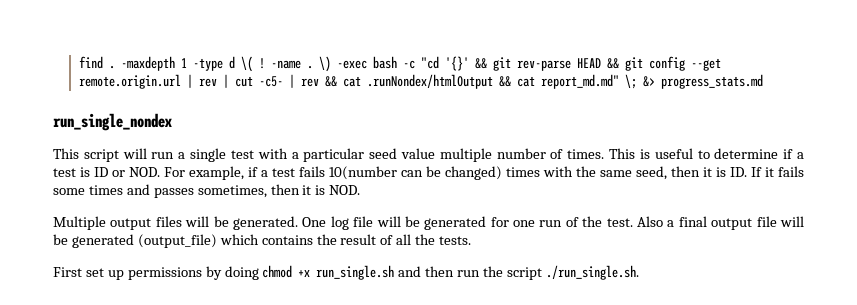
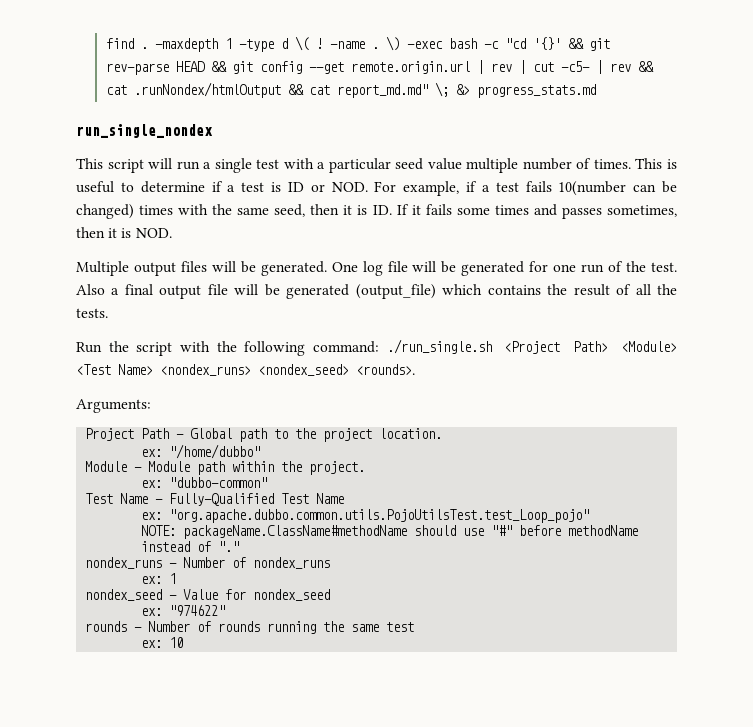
[53,265,639,280] First set up permissions by doing chmod +x run_single.sh and then run the script ./run_single.sh. -> [76,339,677,356] [76,364,415,376] [76,399,151,413] [85,428,443,442] [141,444,261,459] [85,461,366,475] [141,477,268,488] [85,493,345,506] [141,509,590,523] [141,525,639,539] [141,541,240,552] [85,557,331,569] [141,573,177,584] [85,589,331,601] [141,605,226,616] [85,621,415,634] [141,637,184,648] Run the script with the following command: ./run_single.sh <Project Path> <Module> <Test Name> <nondex_runs> <nondex_seed> <rounds>. // Arguments: // Project Path - Global path to the project location. // ex: "/home/dubbo" // Module - Module path within the project. // ex: "dubbo-common" // Test Name - Fully-Qualified Test Name // ex: "org.apache.dubbo.common.utils.PojoUtilsTest.test_Loop_pojo" // NOTE: packageName.ClassName#methodName should use "#" before methodName instead of "." // nondex_runs - Number of nondex_runs // ex: 1 // nondex_seed - Value for nondex_seed // ex: "974622" // rounds - Number of rounds running the same test // ex: 10

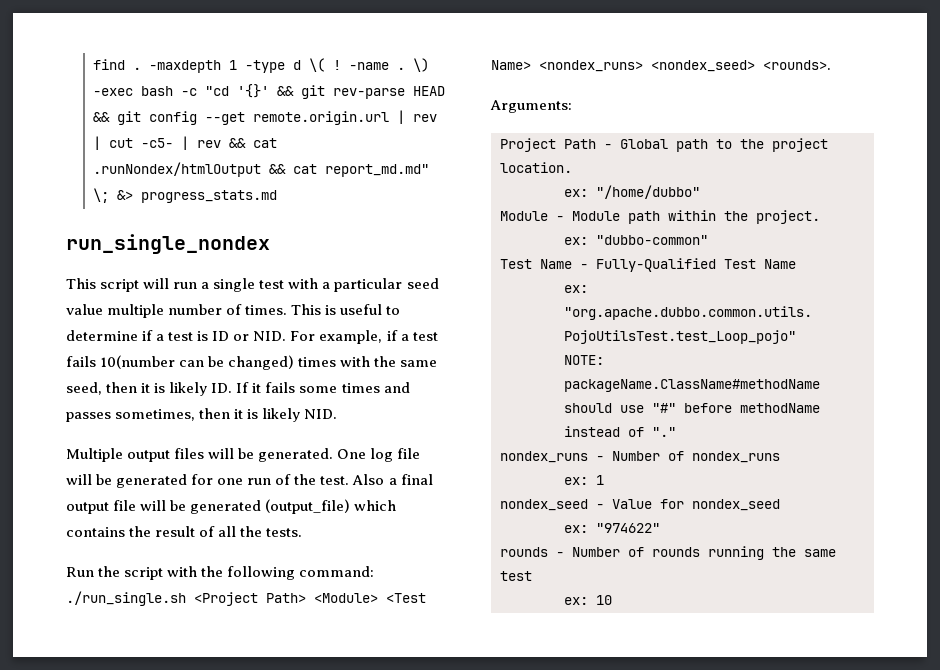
[331,182,368,192] NOD. -> [253,331,287,341] NID.
(368, 210) none -> [169,382,208,396] likely
[135,228,172,238] NOD. -> [262,408,338,422] likely NID.

